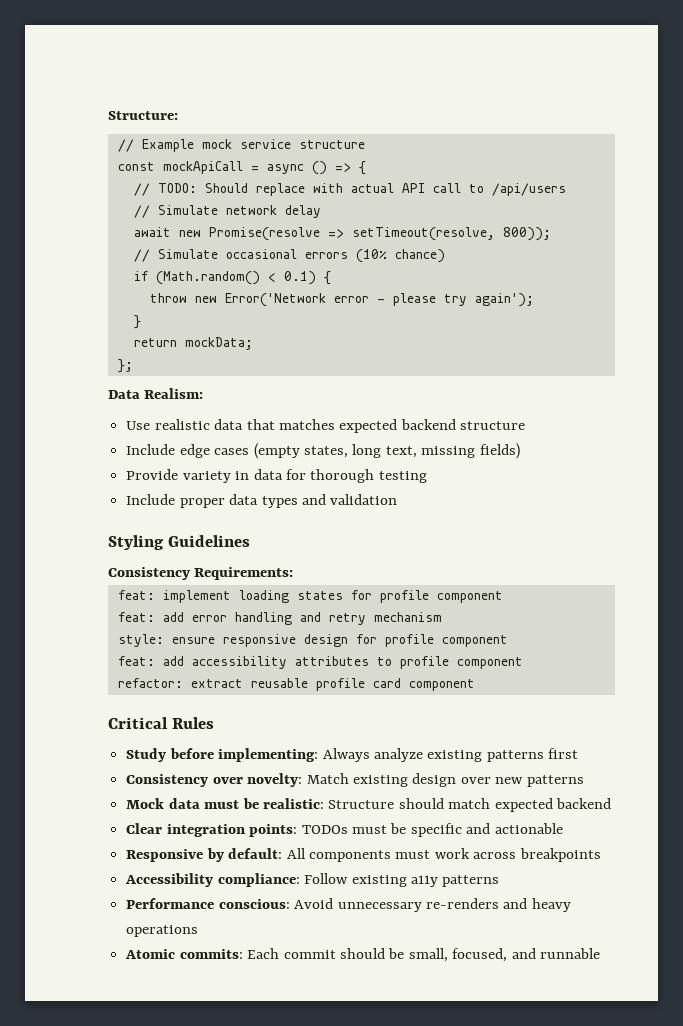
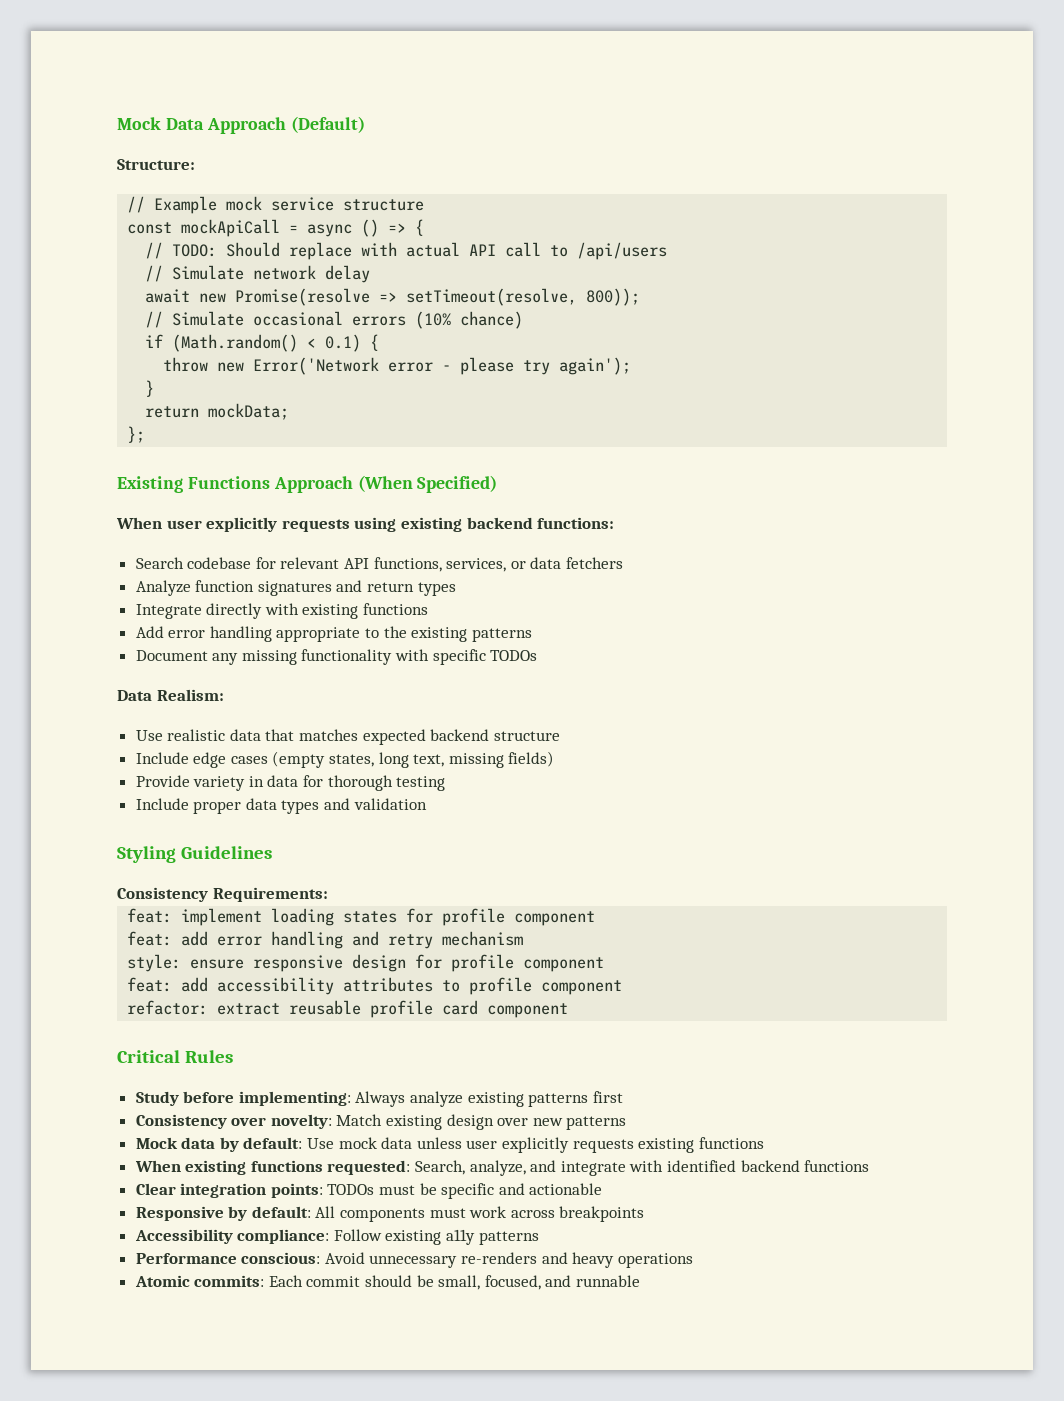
(108, 115) none -> [117,116,365,134] Mock Data Approach (Default) //
(133, 366) none -> [117,475,498,493] [116,517,615,532] [135,557,624,572] [135,580,456,596] [135,603,429,619] [135,626,532,642] [135,649,538,665] // Existing Functions Approach (When Specified) // When user explicitly requests using existing backend functions: // Search codebase for relevant API functions, services, or data fetchers // Analyze function signatures and return types // Integrate directly with existing functions // Add error handling appropriate to the existing patterns // Document any missing functionality with specific TODOs
[204,798,612,812] must be realistic: Structure should match expected backend -> [219,1137,764,1153] [134,1160,870,1176] by default: Use mock data unless user explicitly requests existing functions // When existing functions requested: Search, analyze, and integrate with identified backend functions

